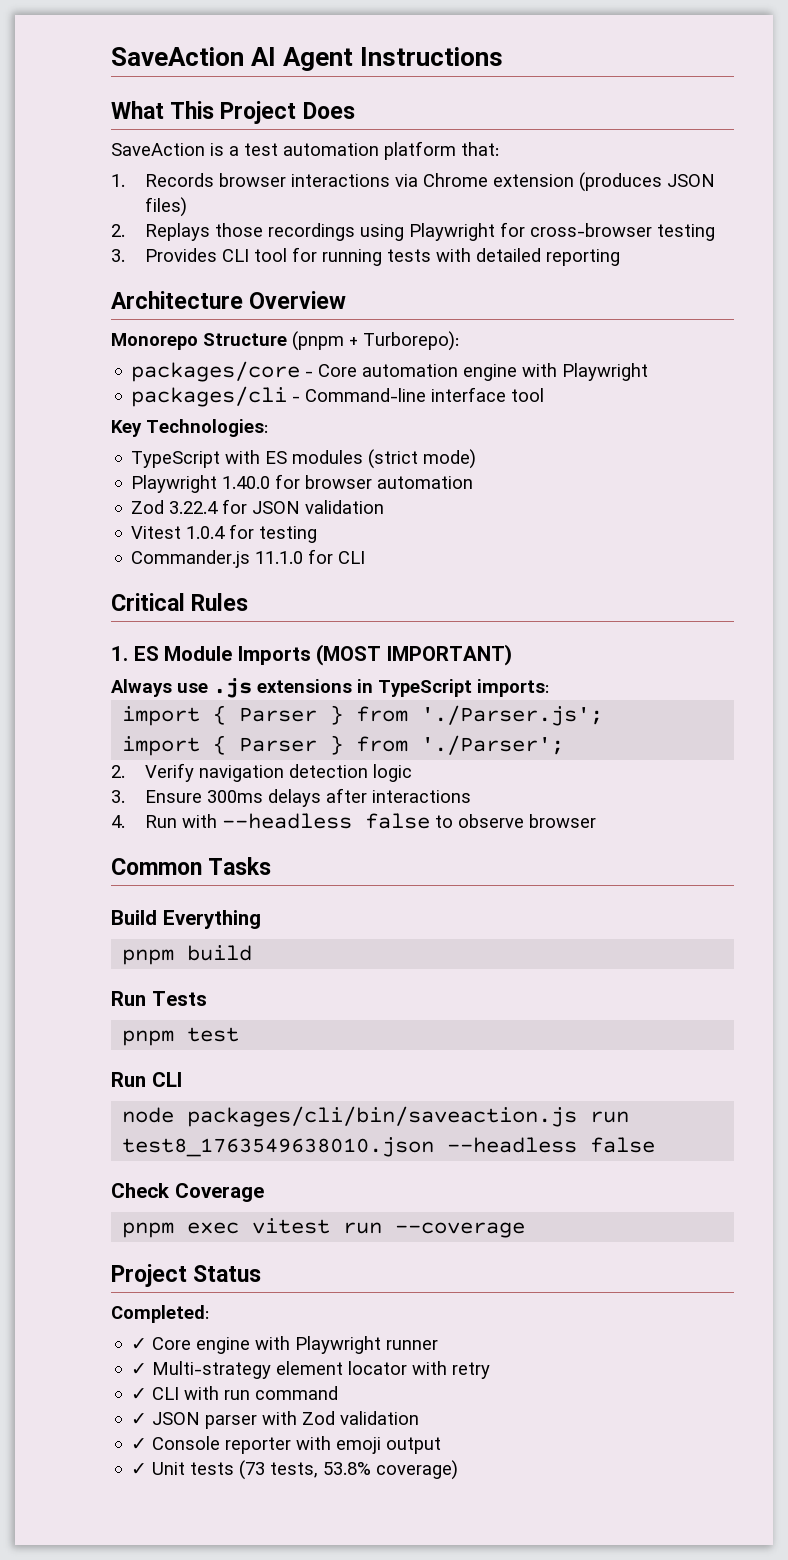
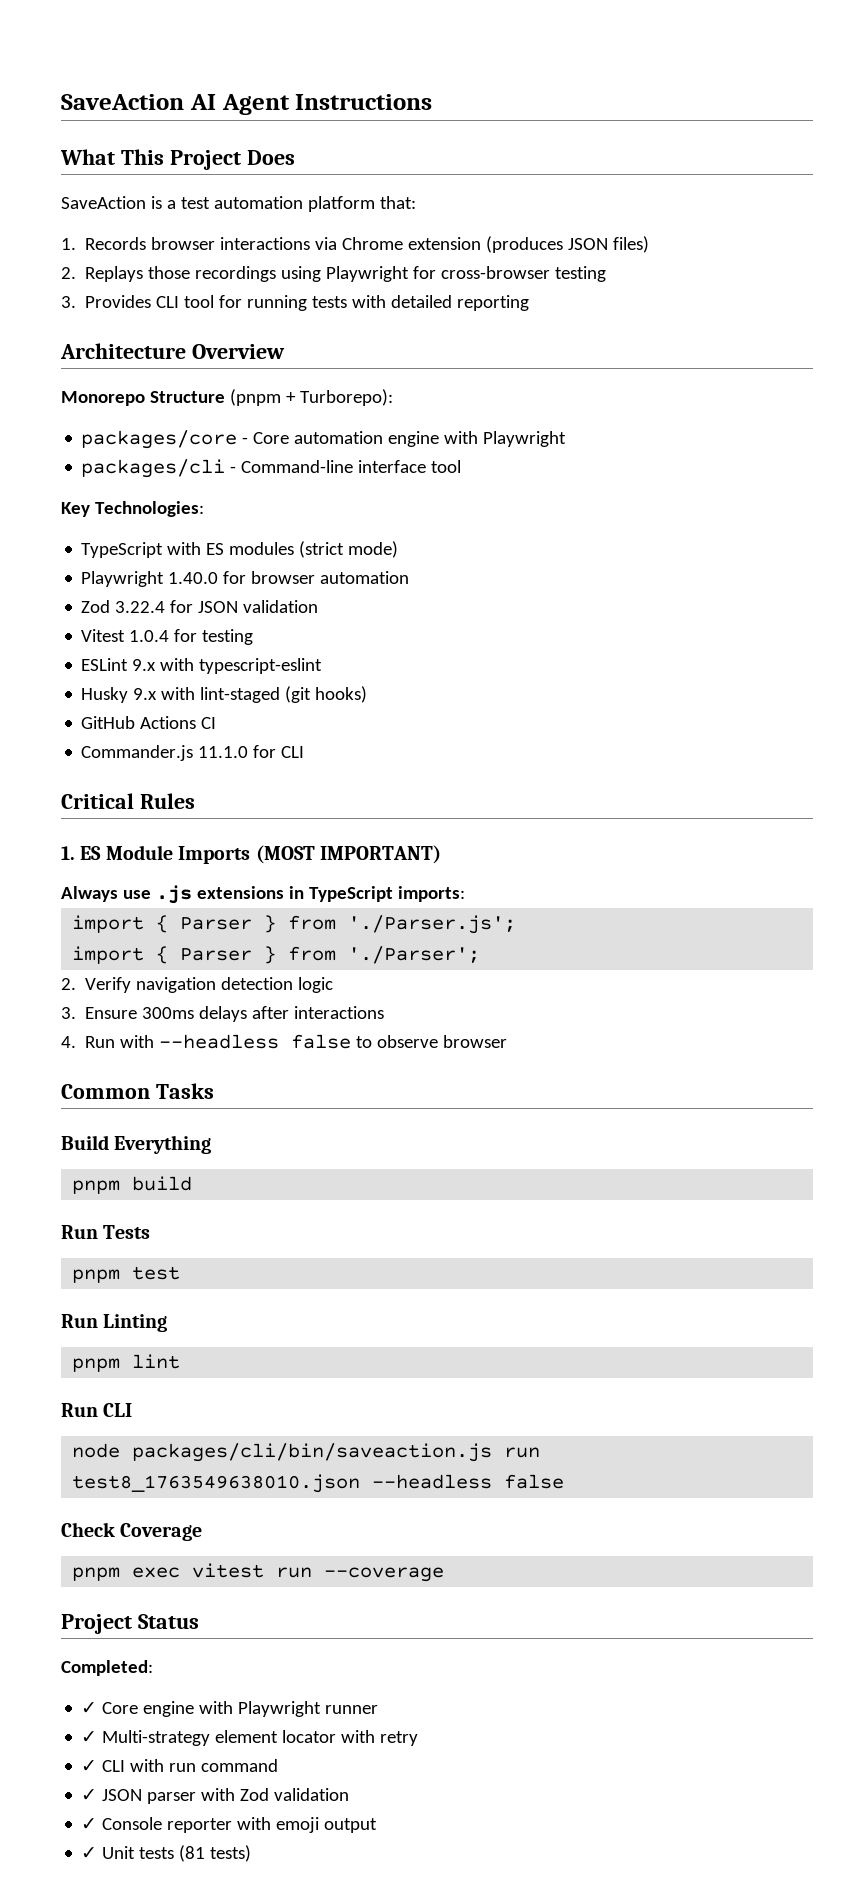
(318, 534) none -> [81,658,323,674] [81,686,368,703] [81,716,217,729] // ESLint 9.x with typescript-eslint // Husky 9.x with lint-staged (git hooks) // GitHub Actions CI
(240, 1034) none -> [61,1314,168,1332] [72,1354,181,1372] // Run Linting // pnpm lint
[239,1460,459,1480] (73 tests, 53.8% coverage) -> [179,1845,252,1862] (81 tests)

